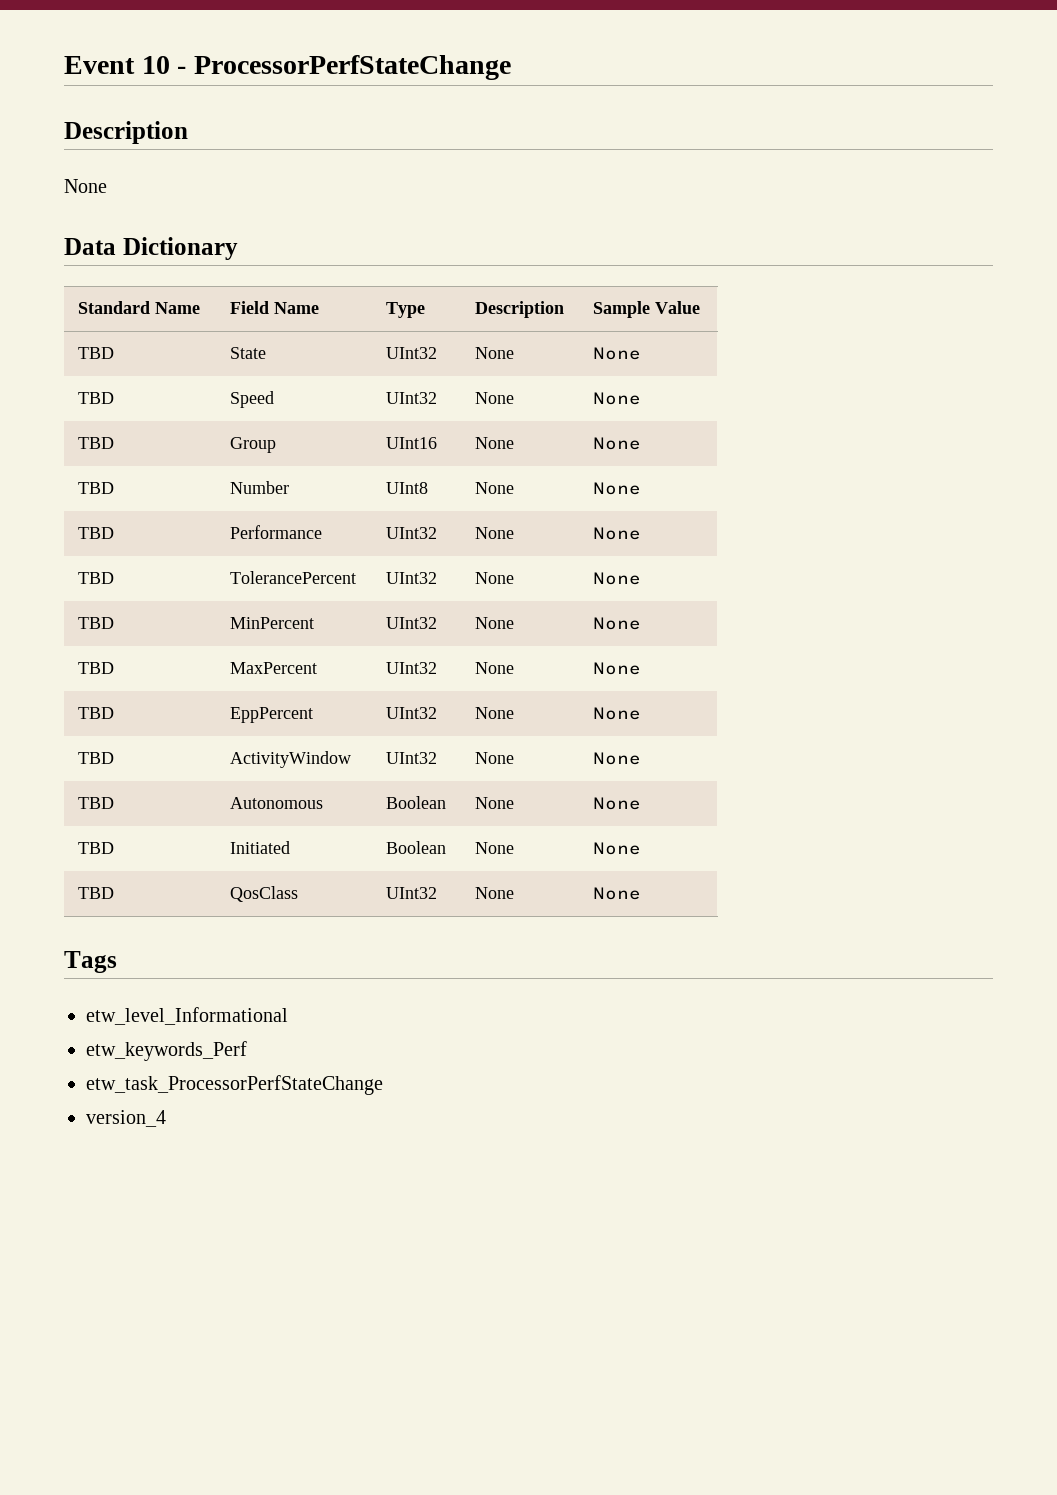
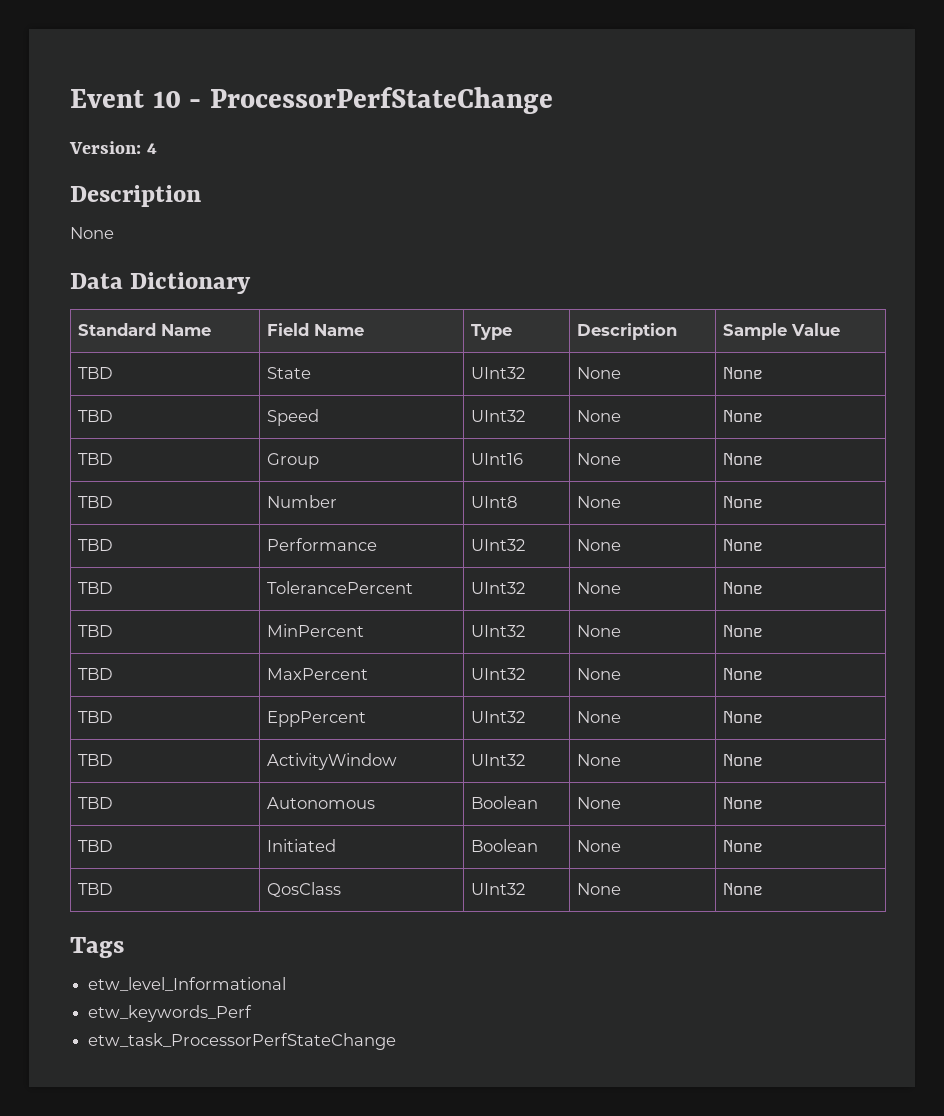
(511, 67) none -> [69,141,157,154] // Version: 4
[86,1110,166,1127] // version_4 -> (397, 1041) none

